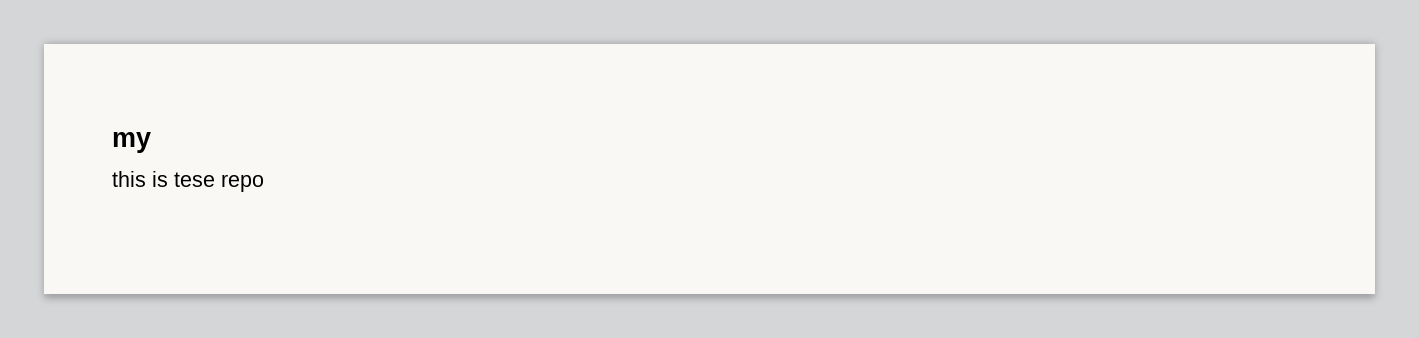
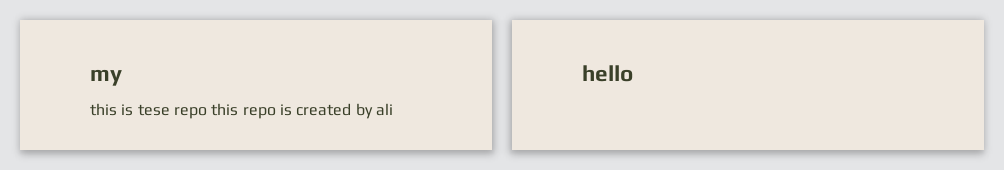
(264, 183) none -> [211,103,393,119] [582,65,633,82] this repo is created by ali // hello

